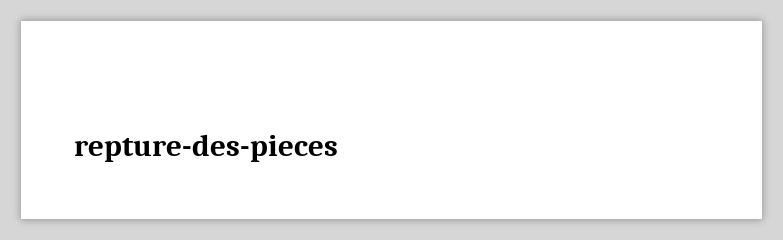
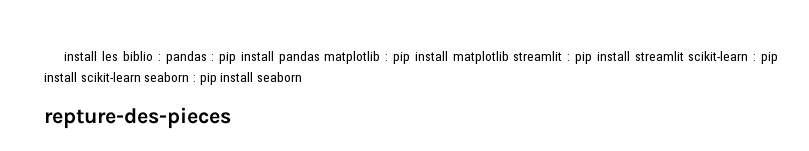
(74, 148) none -> [64,51,779,64] [44,72,302,85] install les biblio : pandas : pip install pandas matplotlib : pip install matplotlib streamlit : pip install streamlit scikit-learn : pip install scikit-learn seaborn : pip install seaborn //

